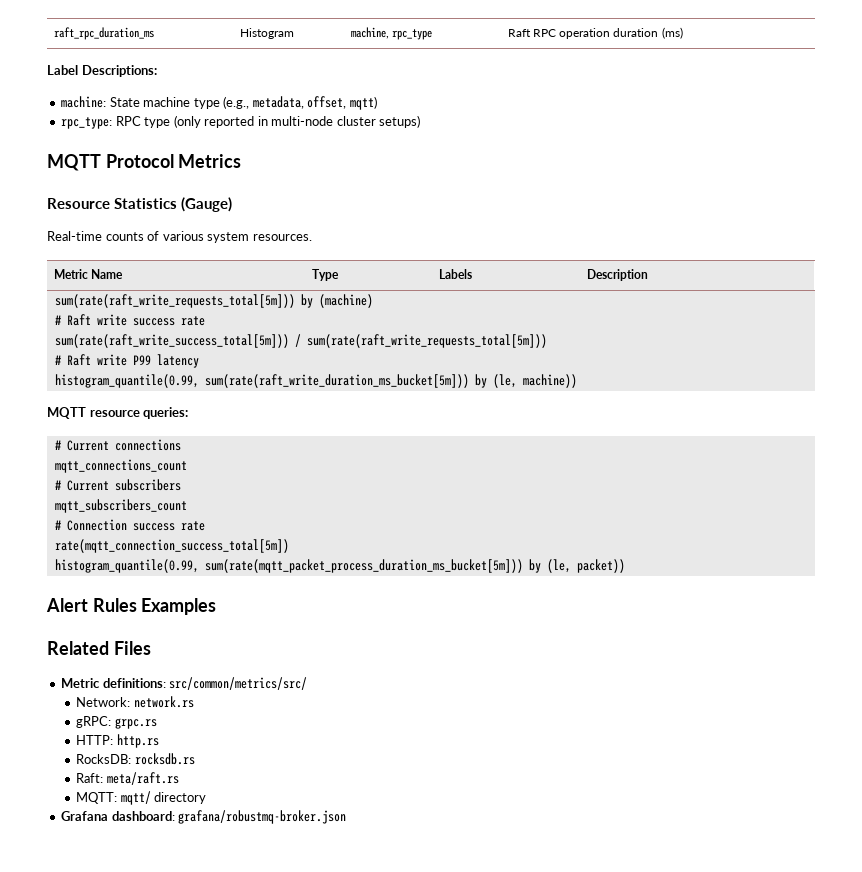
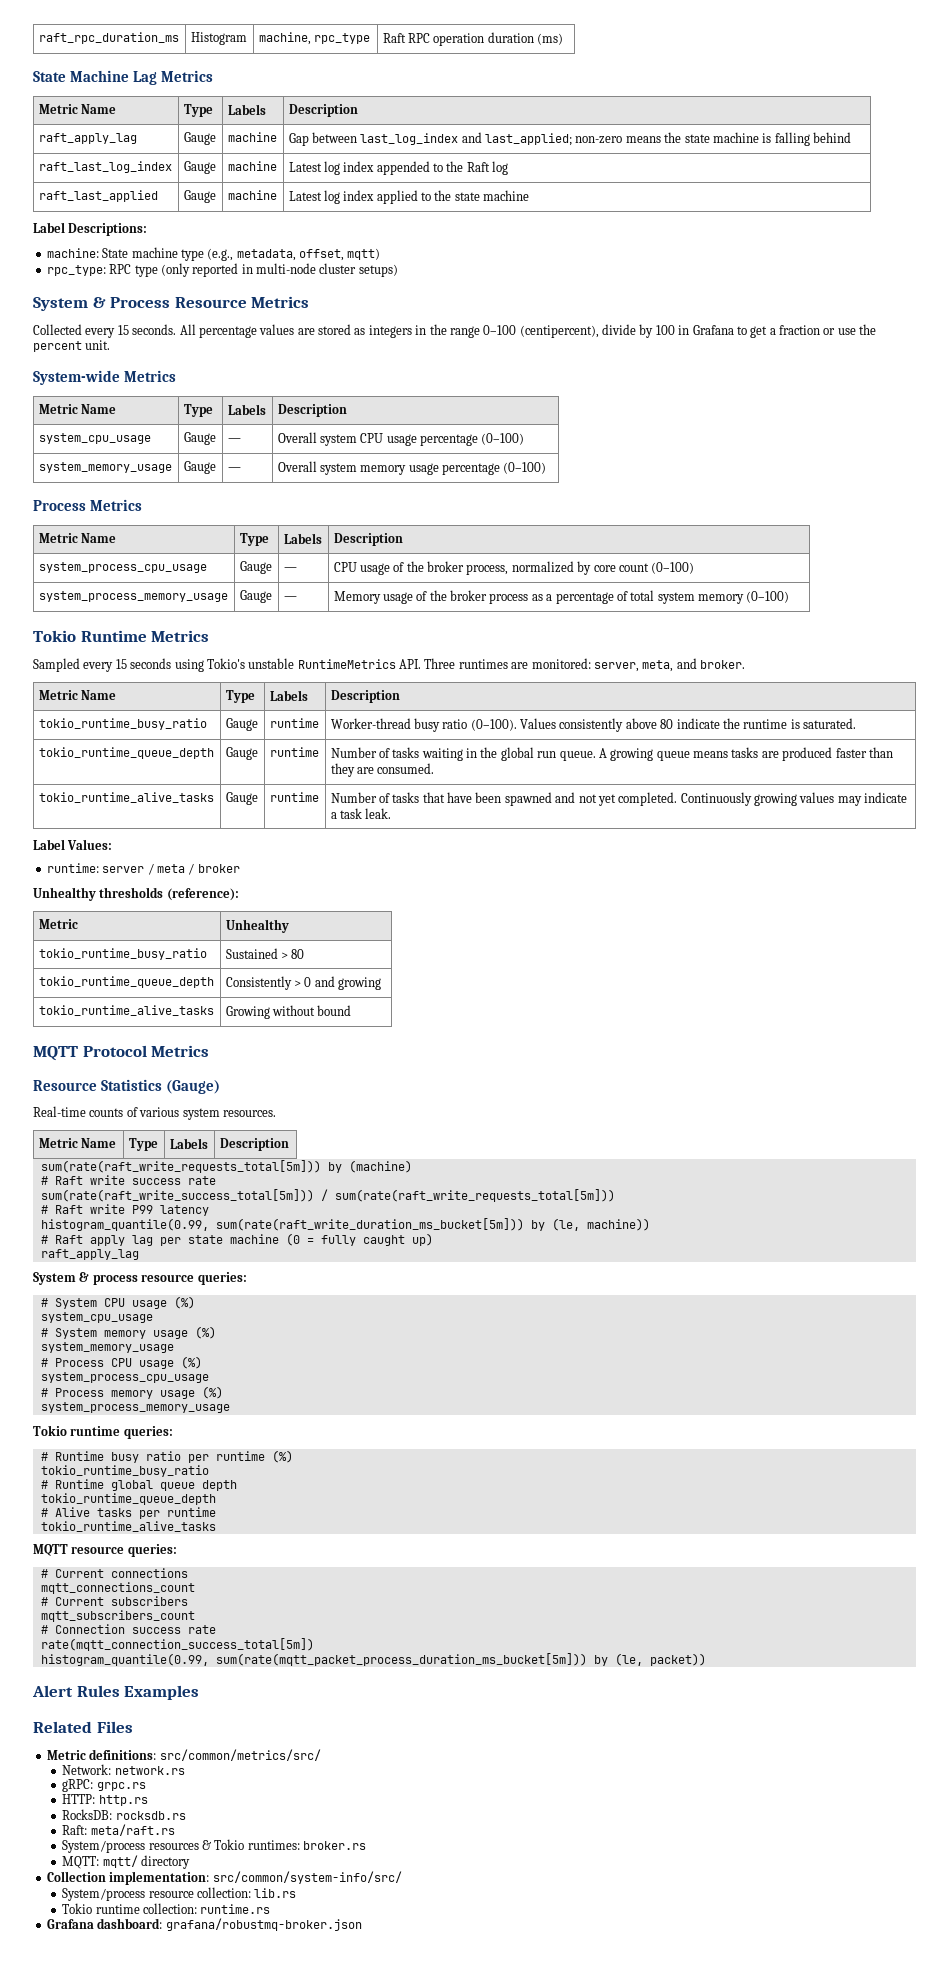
(683, 33) none -> [33,70,213,85] [38,104,116,114] [183,104,213,117] [227,104,266,115] [288,104,358,117] [38,133,137,144] [183,132,216,145] [227,132,277,142] [288,132,852,146] [38,161,172,173] [183,161,216,174] [227,161,277,171] [288,161,509,175] [38,190,158,202] [183,190,216,203] [227,190,277,200] [288,190,530,204] // State Machine Lag Metrics // Metric Name | Type | Labels | Description // raft_apply_lag | Gauge | machine | Gap between last_log_index and last_applied; non-zero means the state machine is falling behind // raft_last_log_index | Gauge | machine | Latest log index appended to the Raft log // raft_last_applied | Gauge | machine | Latest log index applied to the state machine
(421, 121) none -> [33,296,310,311] [33,324,877,338] [33,340,111,352] [33,370,176,385] [38,404,116,414] [183,404,213,417] [227,404,266,415] [277,404,347,417] [38,433,151,444] [183,432,216,445] [227,438,241,442] [277,432,525,446] [38,462,172,473] [183,461,216,474] [227,467,241,471] [277,461,547,475] [33,499,142,511] [38,533,116,543] [239,533,269,546] [283,533,322,544] [333,533,403,546] [38,562,207,573] [239,561,272,574] [283,567,297,571] [333,561,695,575] [38,591,228,602] [239,590,272,603] [283,596,297,600] [333,590,790,604] [33,630,210,642] [33,658,745,672] [38,690,116,700] [225,690,255,703] [269,690,308,701] [330,690,400,703] [38,718,207,730] [225,718,258,731] [269,718,319,728] [330,718,857,732] [38,747,214,759] [225,747,258,760] [269,747,319,757] [330,747,893,761] [330,763,435,777] [38,792,214,803] [225,792,258,805] [269,792,319,802] [330,792,908,806] [330,808,392,819] [33,839,113,850] [46,863,240,875] [33,887,239,901] [38,919,78,929] [225,919,289,933] [38,948,207,960] [225,948,305,959] [38,976,214,988] [225,976,382,990] [38,1005,214,1016] [225,1005,352,1019] // System & Process Resource Metrics // Collected every 15 seconds. All percentage values are stored as integers in the range 0–100 (centipercent), divide by 100 in Grafana to get a fraction or use the percent unit. // System-wide Metrics // Metric Name | Type | Labels | Description // system_cpu_usage | Gauge | — | Overall system CPU usage percentage (0–100) // system_memory_usage | Gauge | — | Overall system memory usage percentage (0–100) // Process Metrics // Metric Name | Type | Labels | Description // system_process_cpu_usage | Gauge | — | CPU usage of the broker process, normalized by core count (0–100) // system_process_memory_usage | Gauge | — | Memory usage of the broker process as a percentage of total system memory (0–100) // Tokio Runtime Metrics // Sampled every 15 seconds using Tokio's unstable RuntimeMetrics API. Three runtimes are monitored: server, meta, and broker. // Metric Name | Type | Labels | Description // tokio_runtime_busy_ratio | Gauge | runtime | Worker-thread busy ratio (0–100). Values consistently above 80 indicate the runtime is saturated. // tokio_runtime_queue_depth | Gauge | runtime | Number of tasks waiting in the global run queue. A growing queue means tasks are produced faster than they are consumed. // tokio_runtime_alive_tasks | Gauge | runtime | Number of tasks that have been spawned and not yet completed. Continuously growing values may indicate a task leak. // Label Values: // runtime: server / meta / broker // Unhealthy thresholds (reference): // Metric | Unhealthy // tokio_runtime_busy_ratio | Sustained > 80 // tokio_runtime_queue_depth | Consistently > 0 and growing // tokio_runtime_alive_tasks | Growing without bound
(577, 381) none -> [40,1233,433,1246] [40,1249,139,1260] [33,1272,247,1285] [40,1296,195,1309] [40,1312,153,1323] [40,1326,216,1339] [40,1342,174,1353] [40,1356,202,1369] [40,1372,209,1383] [40,1386,223,1399] [40,1402,230,1413] [33,1425,173,1439] [40,1450,293,1463] [40,1465,209,1477] [40,1479,237,1491] [40,1493,216,1505] [40,1507,216,1519] [40,1521,216,1532] // # Raft apply lag per state machine (0 = fully caught up) // raft_apply_lag // System & process resource queries: // # System CPU usage (%) // system_cpu_usage // # System memory usage (%) // system_memory_usage // # Process CPU usage (%) // system_process_cpu_usage // # Process memory usage (%) // system_process_memory_usage // Tokio runtime queries: // # Runtime busy ratio per runtime (%) // tokio_runtime_busy_ratio // # Runtime global queue depth // tokio_runtime_queue_depth // # Alive tasks per runtime // tokio_runtime_alive_tasks
[76,791,207,805] MQTT: mqtt/ directory -> [62,1839,367,1853] [62,1855,190,1869] [46,1871,402,1885] [62,1887,297,1901] [62,1903,271,1914] System/process resources & Tokio runtimes: broker.rs // MQTT: mqtt/ directory // Collection implementation: src/common/system-info/src/ // System/process resource collection: lib.rs // Tokio runtime collection: runtime.rs

